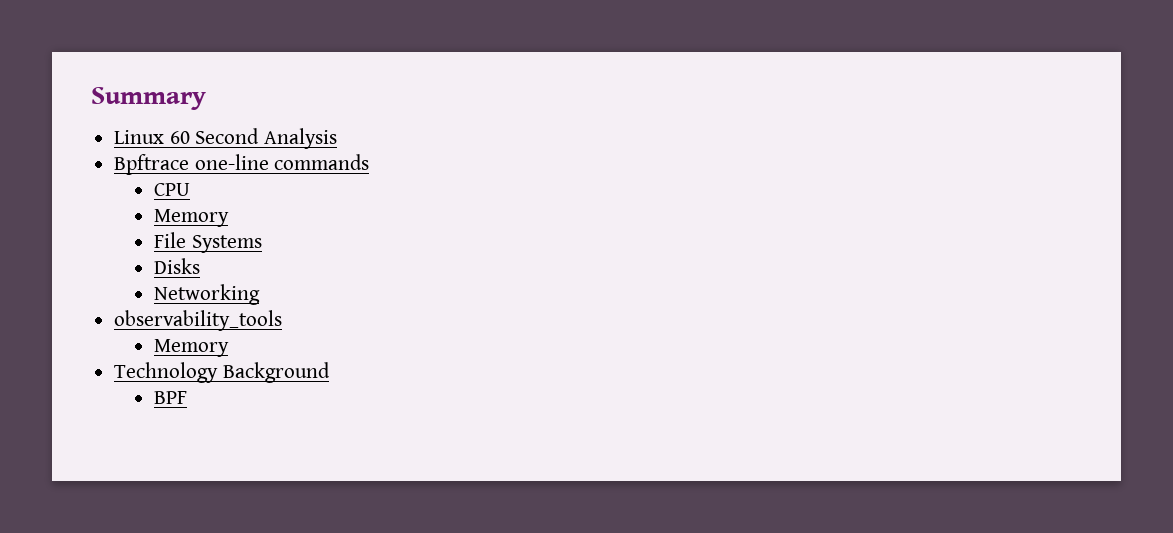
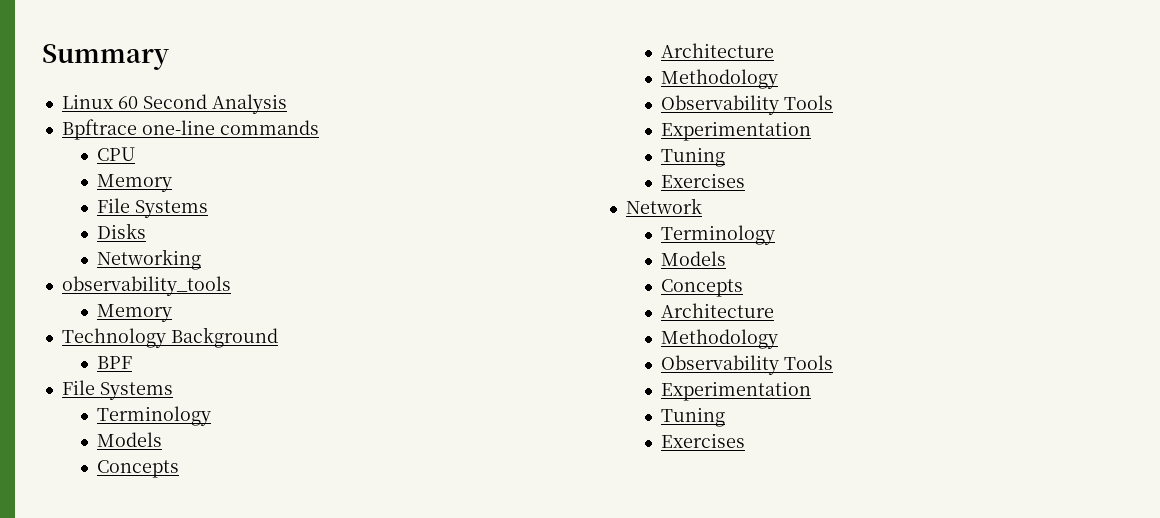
(188, 397) none -> [61,380,173,400] [96,406,211,426] [96,432,162,447] [96,460,179,478] [660,43,774,58] [660,69,778,89] [660,95,833,115] [660,121,811,141] [660,147,725,167] [660,173,745,188] [625,198,702,214] [660,225,775,245] [660,251,726,266] [660,279,743,297] [660,303,774,318] [660,329,778,349] [660,355,833,375] [660,381,811,401] [660,407,725,427] [660,433,745,448] // File Systems // Terminology // Models // Concepts // Architecture // Methodology // Observability Tools // Experimentation // Tuning // Exercises // Network // Terminology // Models // Concepts // Architecture // Methodology // Observability Tools // Experimentation // Tuning // Exercises

